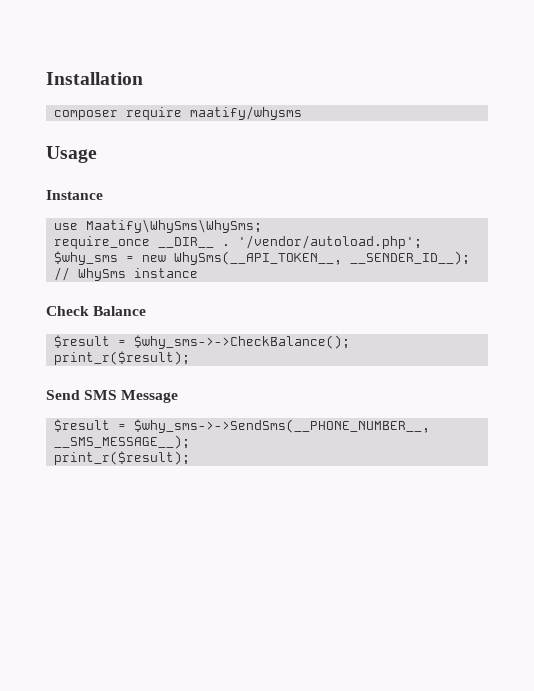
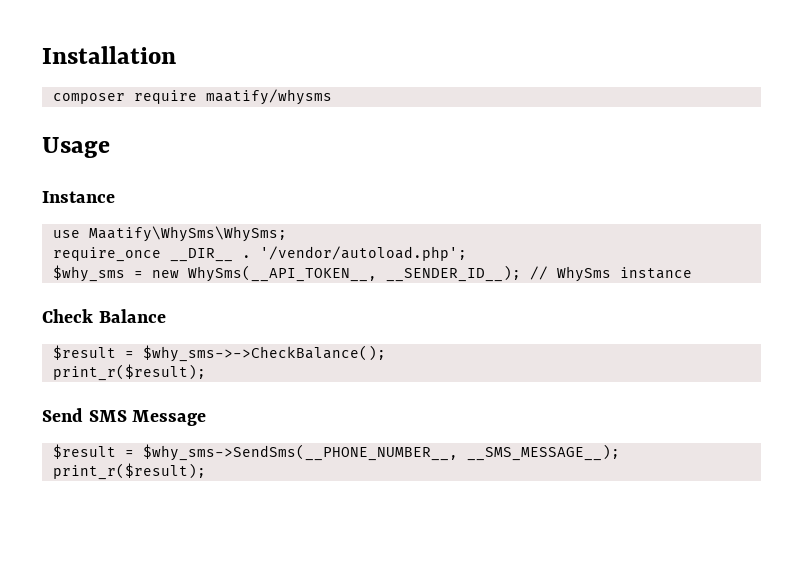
[134,419,431,433] $why_sms->->SendSms(__PHONE_NUMBER__, -> [142,444,458,461] $why_sms->SendSms(__PHONE_NUMBER__,

